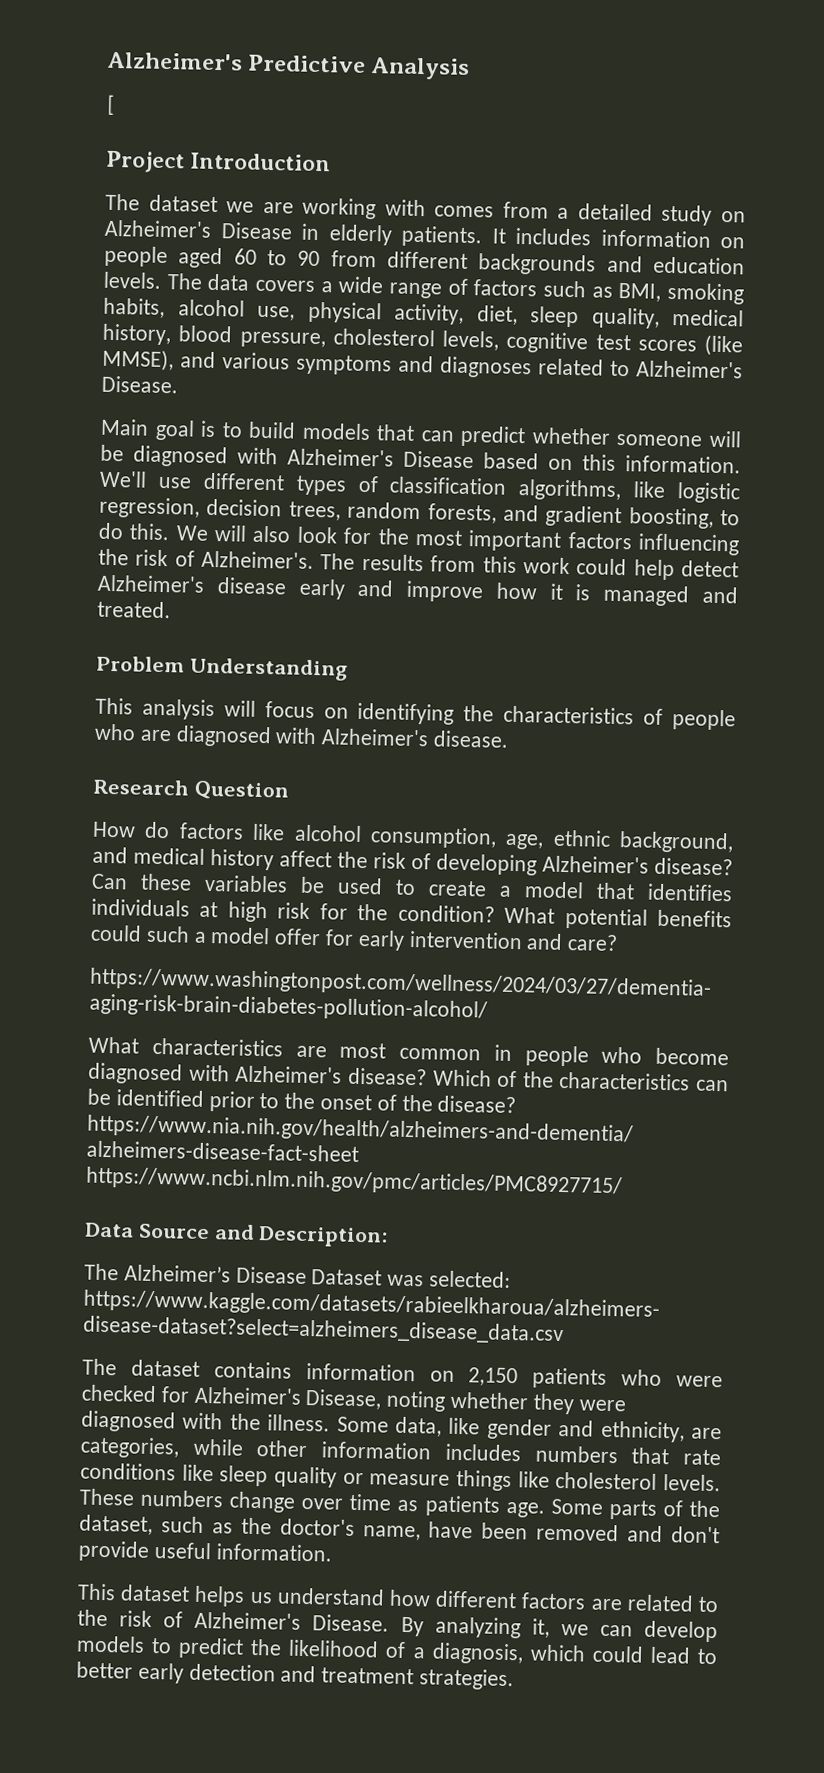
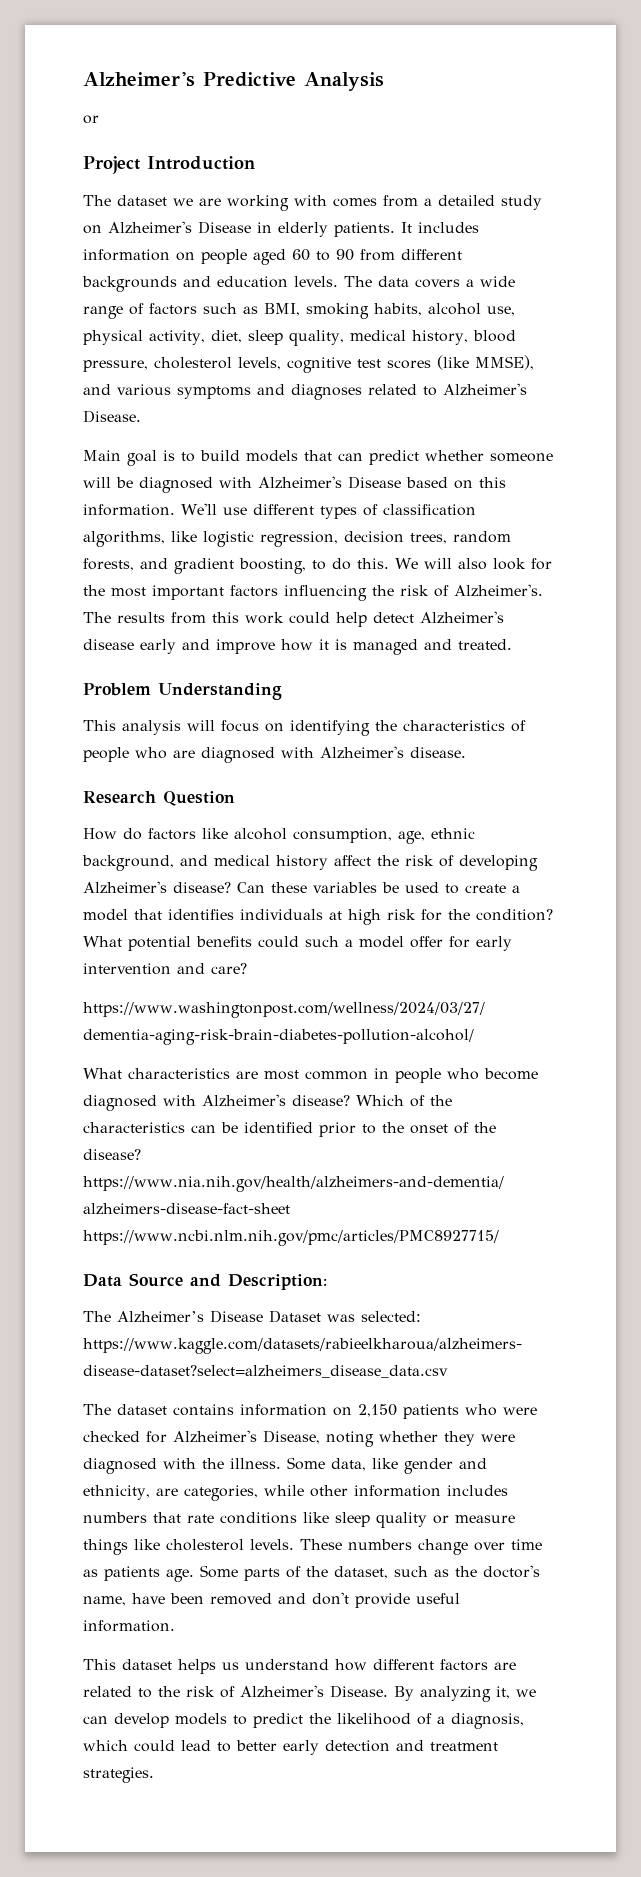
[107,94,115,115] [ -> [83,115,99,124] or

